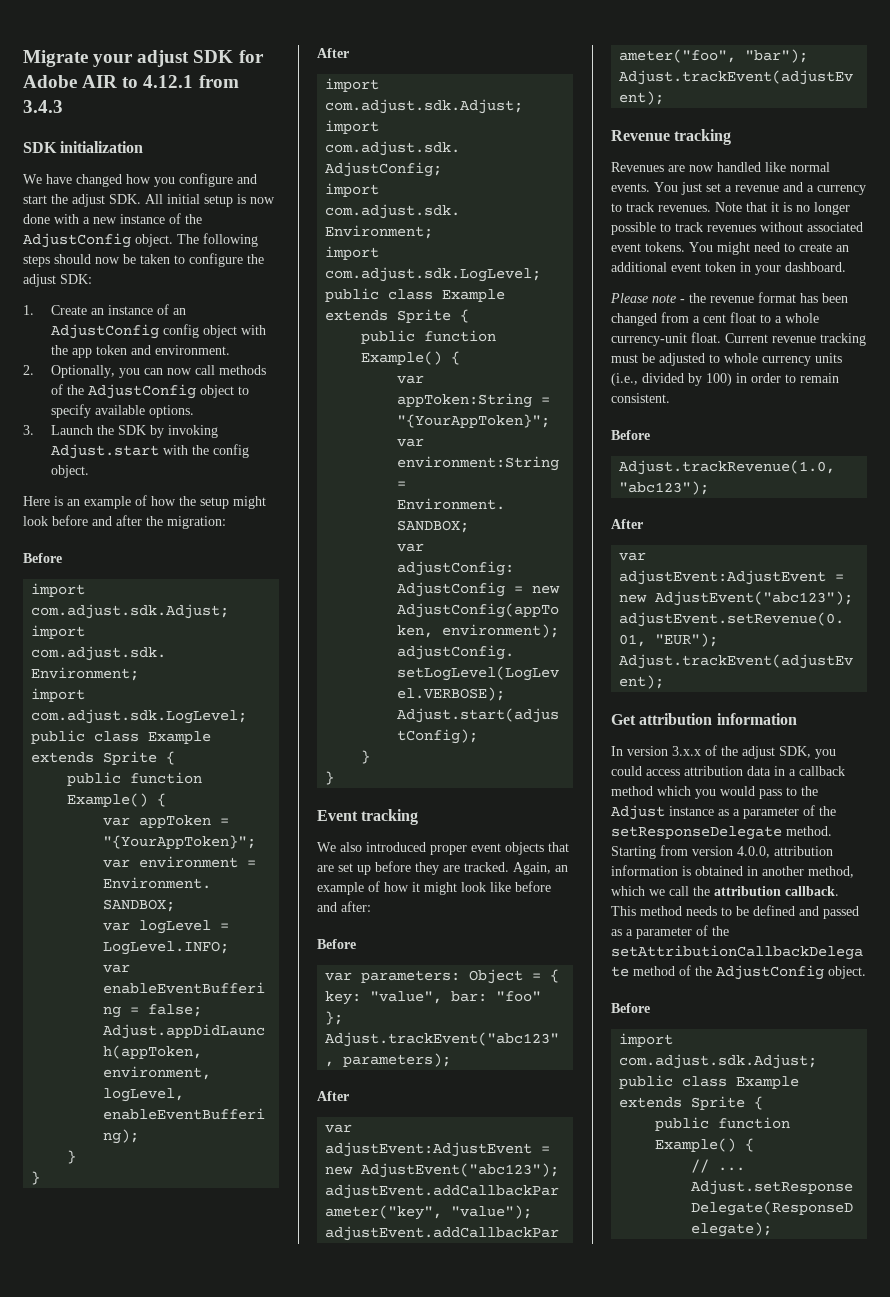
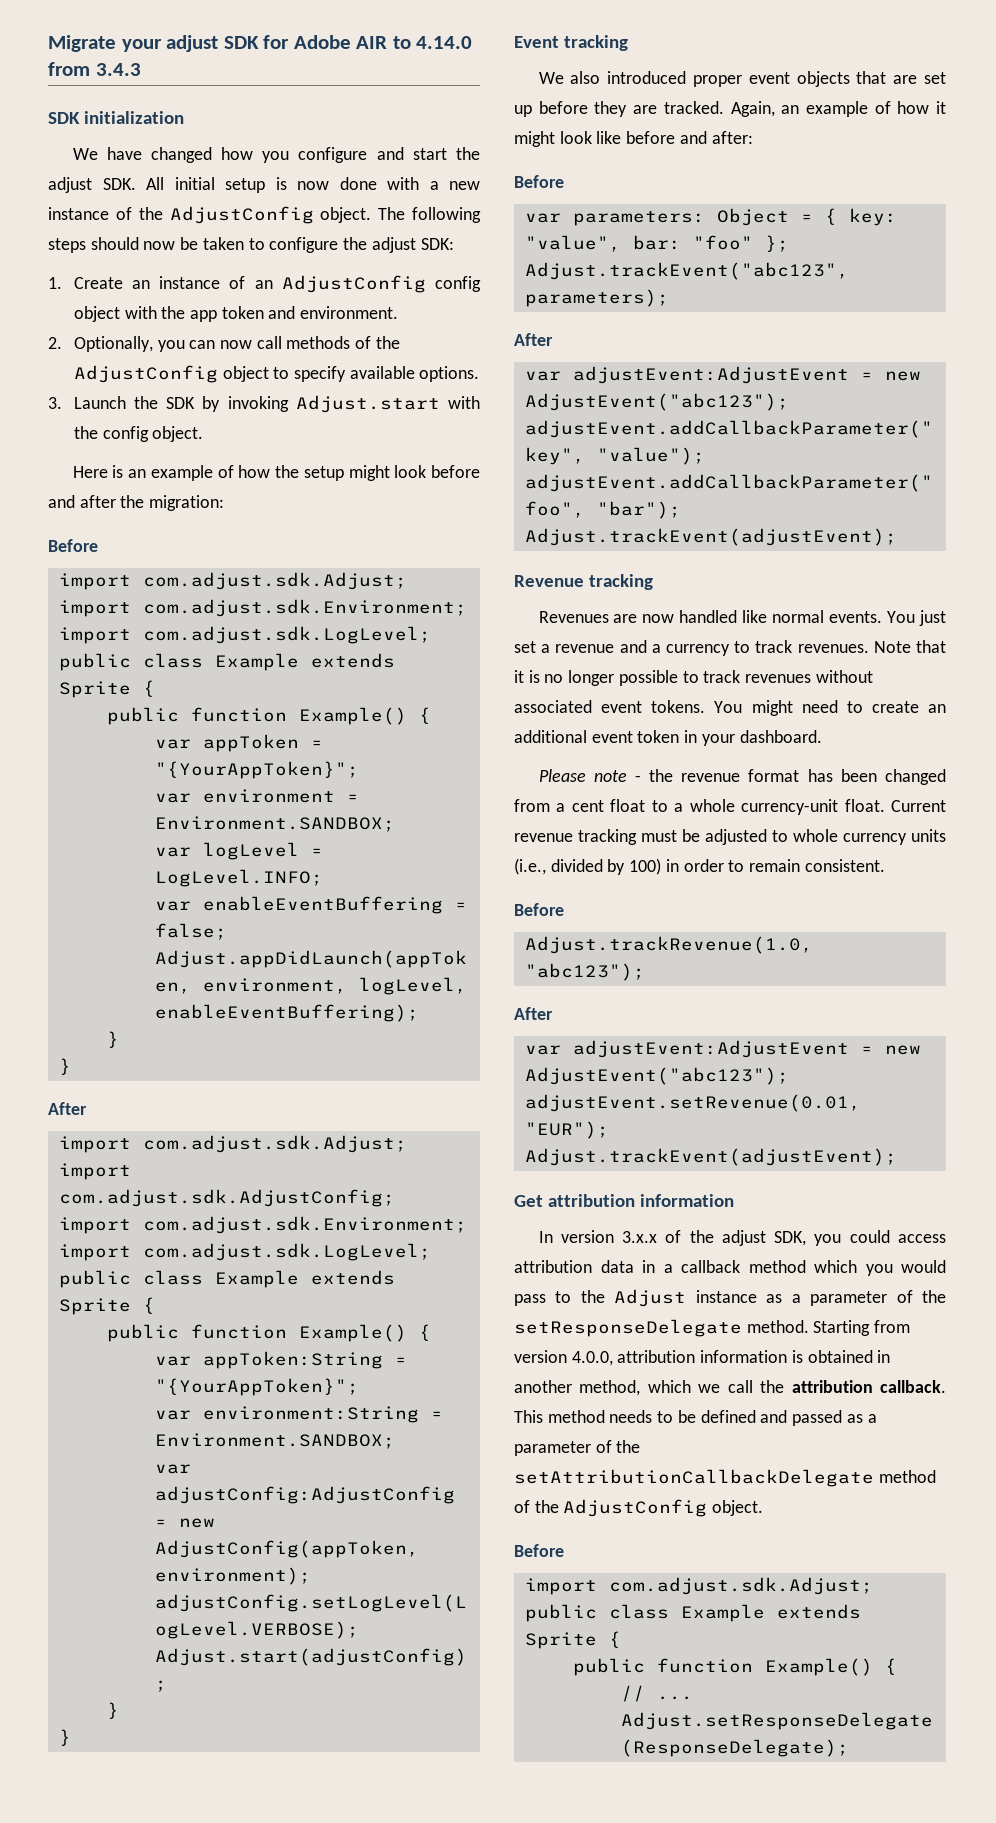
[143,75,194,88] 4.12.1 -> [416,36,473,49] 4.14.0

